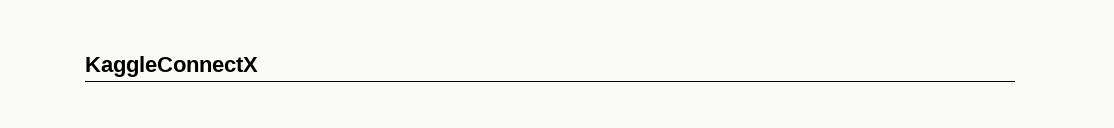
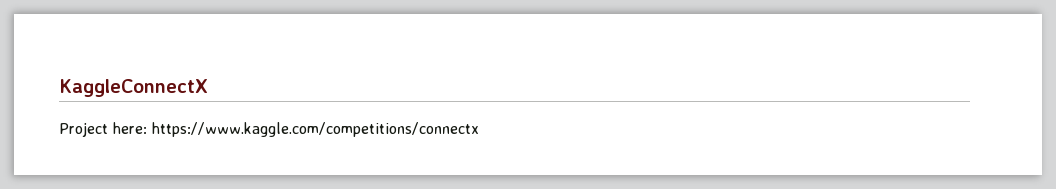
(258, 66) none -> [59,122,479,137] // Project here: https://www.kaggle.com/competitions/connectx

